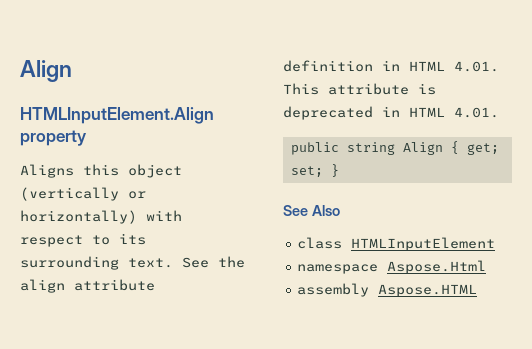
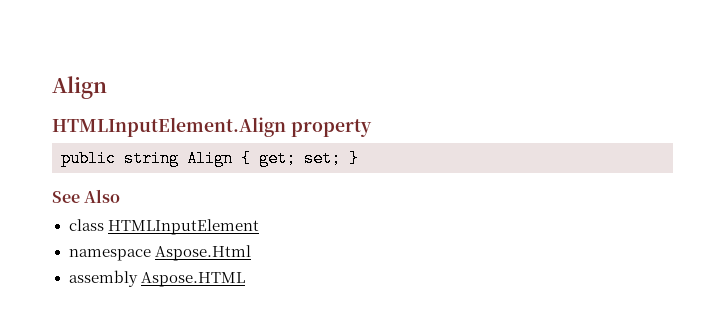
[20,164,182,178] [20,187,146,201] [20,210,182,224] [20,233,146,247] [20,256,245,270] [20,279,155,293] [283,60,499,72] [283,83,436,95] [283,106,499,120] // Aligns this object (vertically or horizontally) with respect to its surrounding text. See the align attribute definition in HTML 4.01. This attribute is deprecated in HTML 4.01. -> (372, 128) none

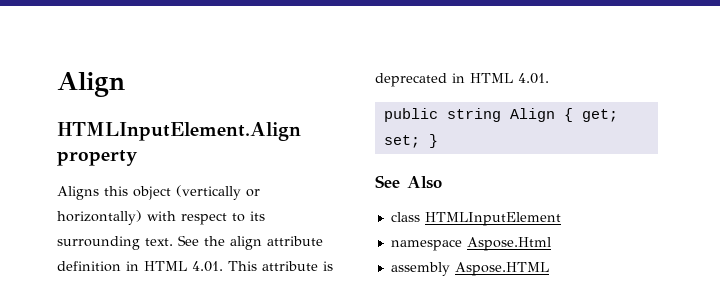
(372, 128) none -> [57,185,260,200] [57,210,265,225] [57,235,323,250] [57,261,333,272] [375,73,549,87] // Aligns this object (vertically or horizontally) with respect to its surrounding text. See the align attribute definition in HTML 4.01. This attribute is deprecated in HTML 4.01.

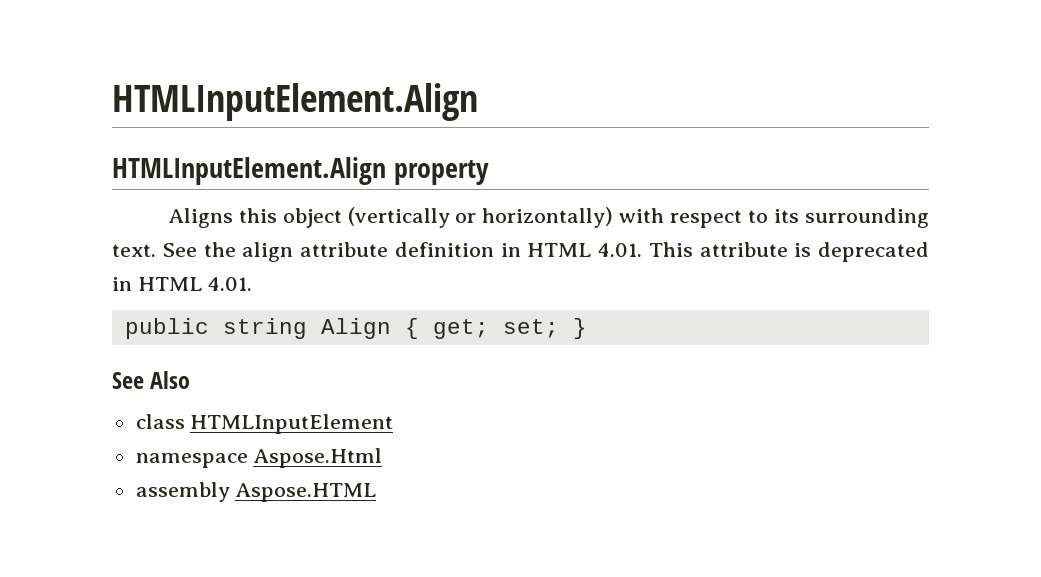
[57,72,125,97] Align -> [112,83,478,121] HTMLInputElement.Align

